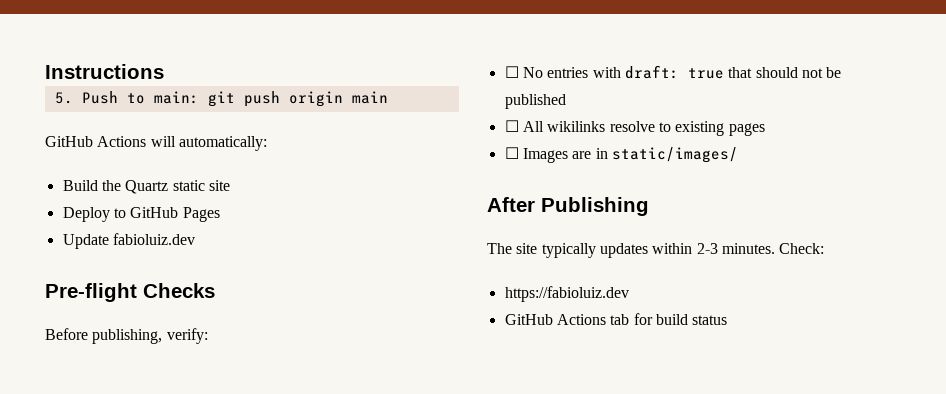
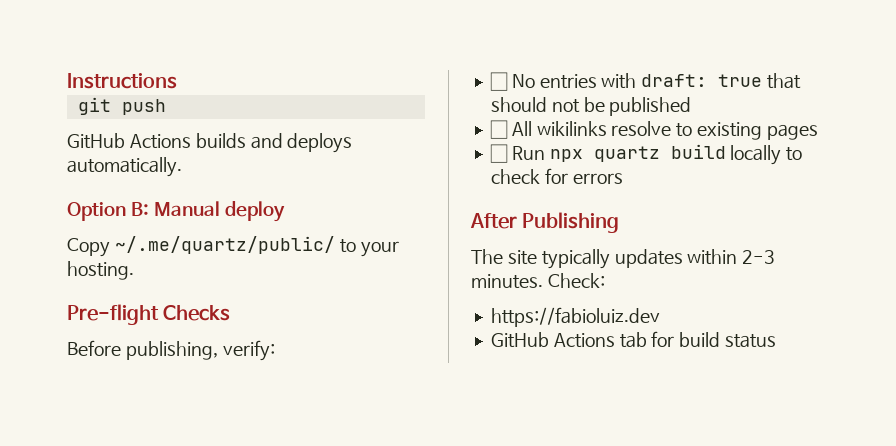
[54,91,200,104] 5. Push to main: -> (177, 81) none
[289,91,389,107] [45,136,267,151] [62,180,230,194] [62,207,220,222] [62,233,195,249] origin main // GitHub Actions will automatically: // Build the Quartz static site // Deploy to GitHub Pages // Update fabioluiz.dev -> [67,133,353,153] [67,157,182,177] [67,201,286,222] [67,236,399,257] [67,261,134,280] // GitHub Actions builds and deploys automatically. // Option B: Manual deploy // Copy ~/.me/quartz/public/ to your hosting.
[522,147,738,163] Images are in static/images/ -> [511,144,803,165] [490,168,623,184] Run npx quartz build locally to check for errors

